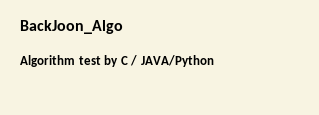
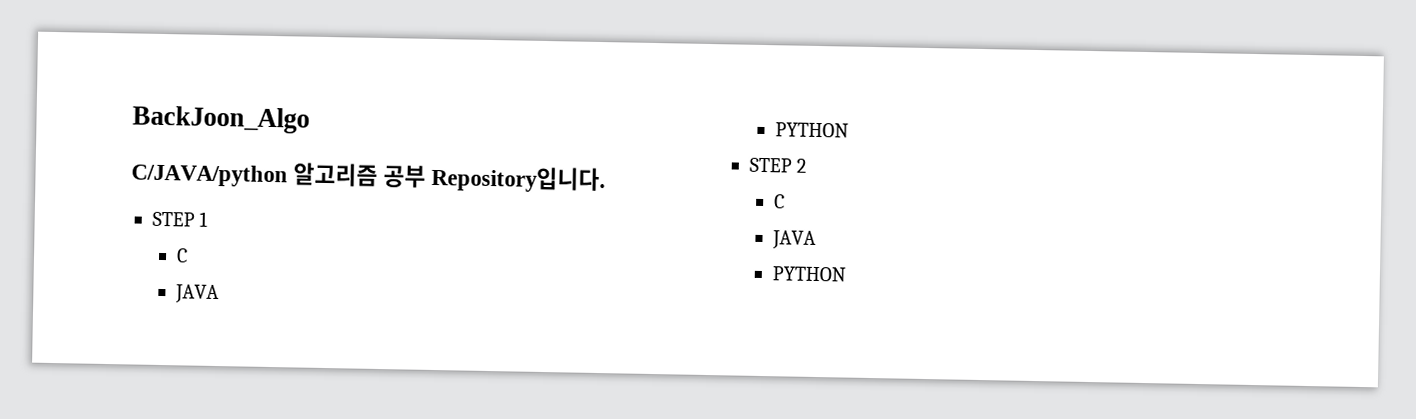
[20,55,214,67] Algorithm test by C / JAVA/Python -> [131,162,607,194] [152,211,209,227] [176,248,189,263] [175,284,220,305] [775,122,850,138] [749,157,807,173] [774,194,786,209] [772,230,817,250] [772,266,847,282] C/JAVA/python 알고리즘 공부 Repository입니다. // STEP 1 // C // JAVA // PYTHON // STEP 2 // C // JAVA // PYTHON

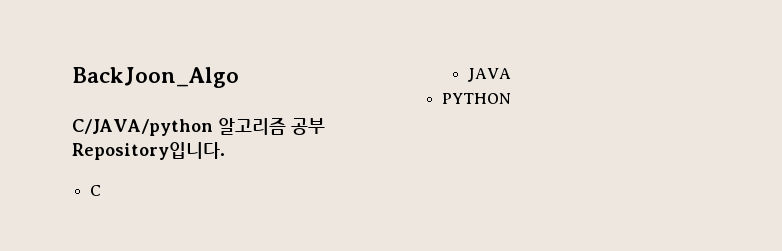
[152,211,209,227] [176,248,189,263] [175,284,220,305] [775,122,850,138] [749,157,807,173] [774,194,786,209] [772,230,817,250] [772,266,847,282] // STEP 1 // C // JAVA // PYTHON // STEP 2 // C // JAVA // PYTHON -> [89,185,101,196] [467,68,511,82] [441,93,511,104] // C // JAVA // PYTHON

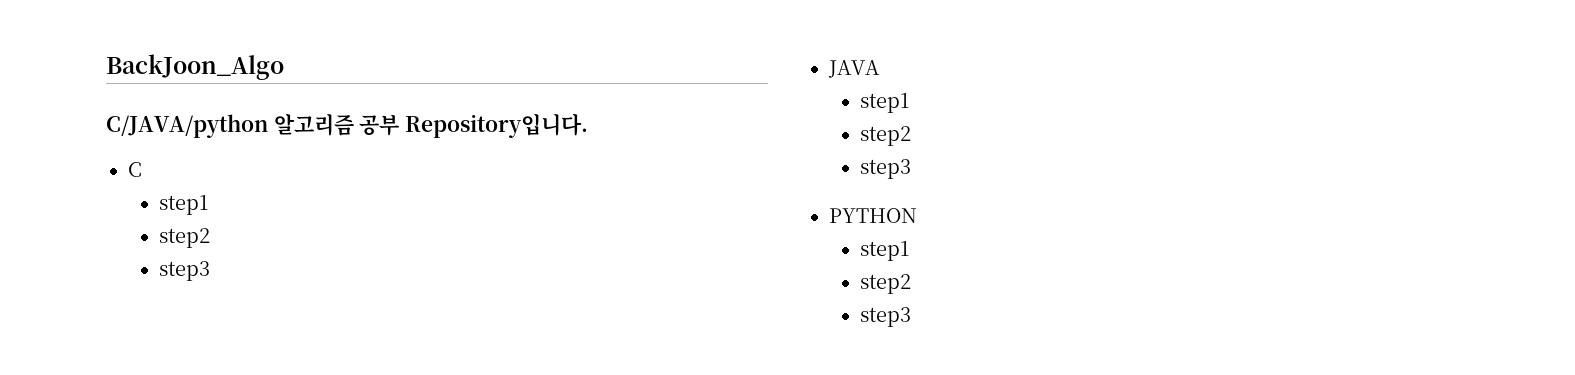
[467,68,511,82] [441,93,511,104] JAVA // PYTHON -> [158,195,208,215] [158,228,210,248] [158,261,210,281] [828,60,880,78] [859,93,909,113] [859,126,911,146] [859,159,911,179] [829,208,917,223] [859,241,909,261] [859,274,911,294] [859,307,911,327] step1 // step2 // step3 // JAVA // step1 // step2 // step3 // PYTHON // step1 // step2 // step3

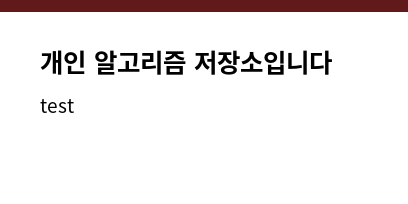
[106,54,284,80] [106,113,589,138] [128,162,142,177] [158,195,208,215] [158,228,210,248] [158,261,210,281] [828,60,880,78] [859,93,909,113] [859,126,911,146] [859,159,911,179] [829,208,917,223] [859,241,909,261] [859,274,911,294] [859,307,911,327] BackJoon_Algo // C/JAVA/python 알고리즘 공부 Repository입니다. // C // step1 // step2 // step3 // JAVA // step1 // step2 // step3 // PYTHON // step1 // step2 // step3 -> [40,50,332,75] [40,99,74,113] 개인 알고리즘 저장소입니다 // test

